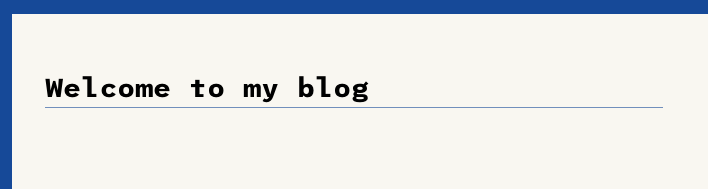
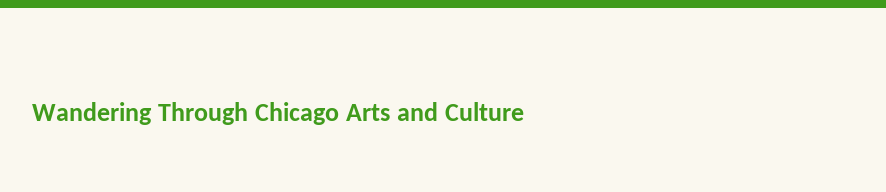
[45,76,369,103] Welcome to my blog -> [32,102,525,125] Wandering Through Chicago Arts and Culture

